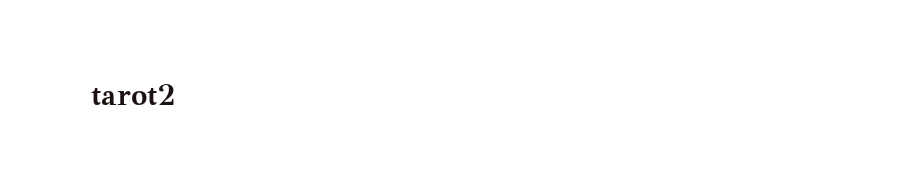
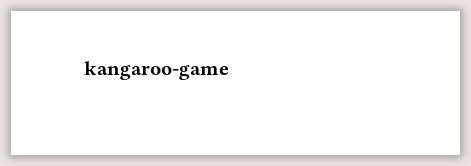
[91,84,176,106] tarot2 -> [84,61,229,80] kangaroo-game

